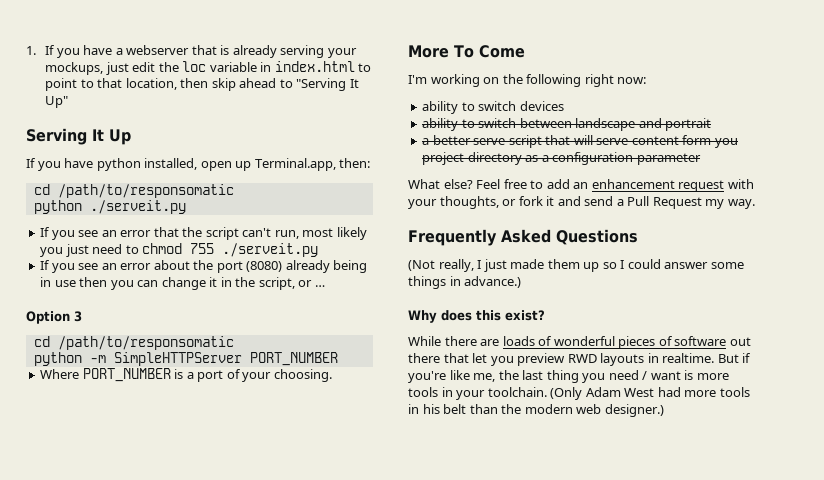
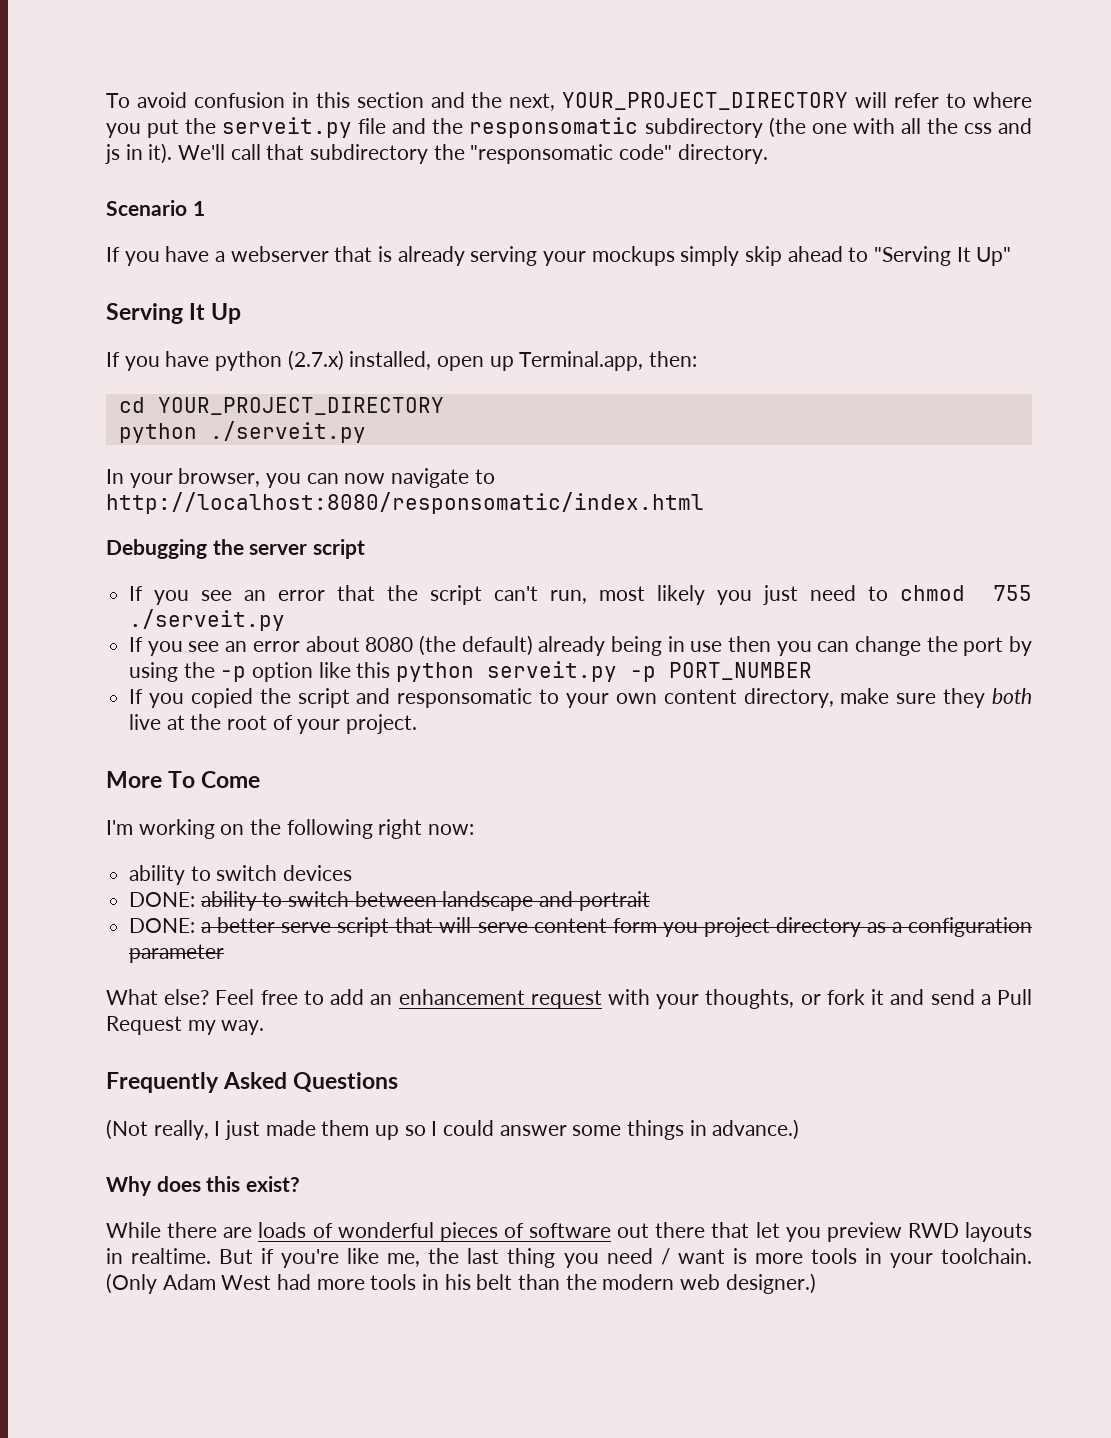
[26,46,36,55] 1. -> [106,92,1032,111] [106,117,1033,138] [105,143,768,164] [106,200,205,216] To avoid confusion in this section and the next, YOUR_PROJECT_DIRECTORY will refer to where you put the serveit.py file and the responsomatic subdirectory (the one with all the css and js in it). We'll call that subdirectory the "responsomatic code" directory. // Scenario 1 //
[45,61,372,75] [45,78,209,91] mockups, just edit the loc variable in index.html to point to that location, then -> [591,246,740,266] mockups simply
(141, 164) none -> [287,350,344,371] (2.7.x)
[57,184,234,198] /path/to/responsomatic -> [157,397,444,415] YOUR_PROJECT_DIRECTORY
(186, 207) none -> [106,468,495,488] [106,492,704,514] [106,539,366,559] // In your browser, you can now navigate to http://localhost:8080/responsomatic/index.html // Debugging the server script
[193,260,283,273] the port (8080) -> [365,635,533,656] 8080 (the default)
[209,277,325,290] [26,311,82,324] [33,336,234,350] [33,352,338,366] [40,368,224,382] it in the script, or … // Option 3 // cd /path/to/responsomatic // python -m SimpleHTTPServer PORT_NUMBER // Where PORT_NUMBER is a port -> [926,636,1032,656] [129,661,813,682] [129,688,1033,708] [129,714,268,730] the port by using the -p option like this python serveit.py -p PORT_NUMBER // If you copied the script and responsomatic to your own content directory, make sure they both live at the root
[273,369,332,382] choosing. -> [346,714,418,734] project.
(564, 106) none -> [129,892,196,907] DONE:
(712, 124) none -> [129,918,196,933] DONE:

